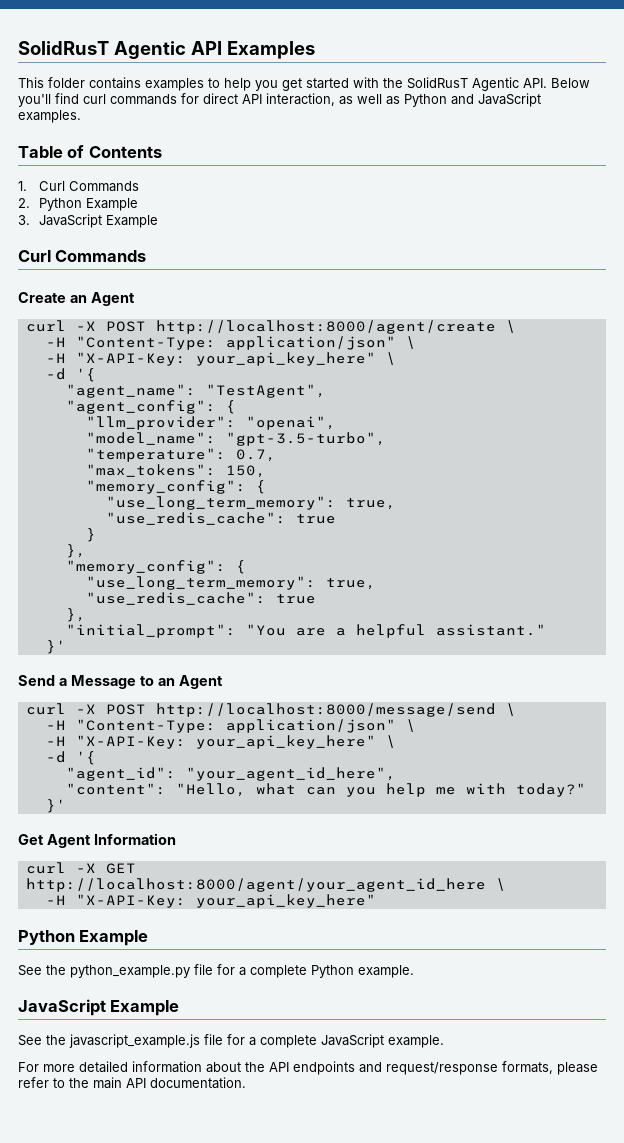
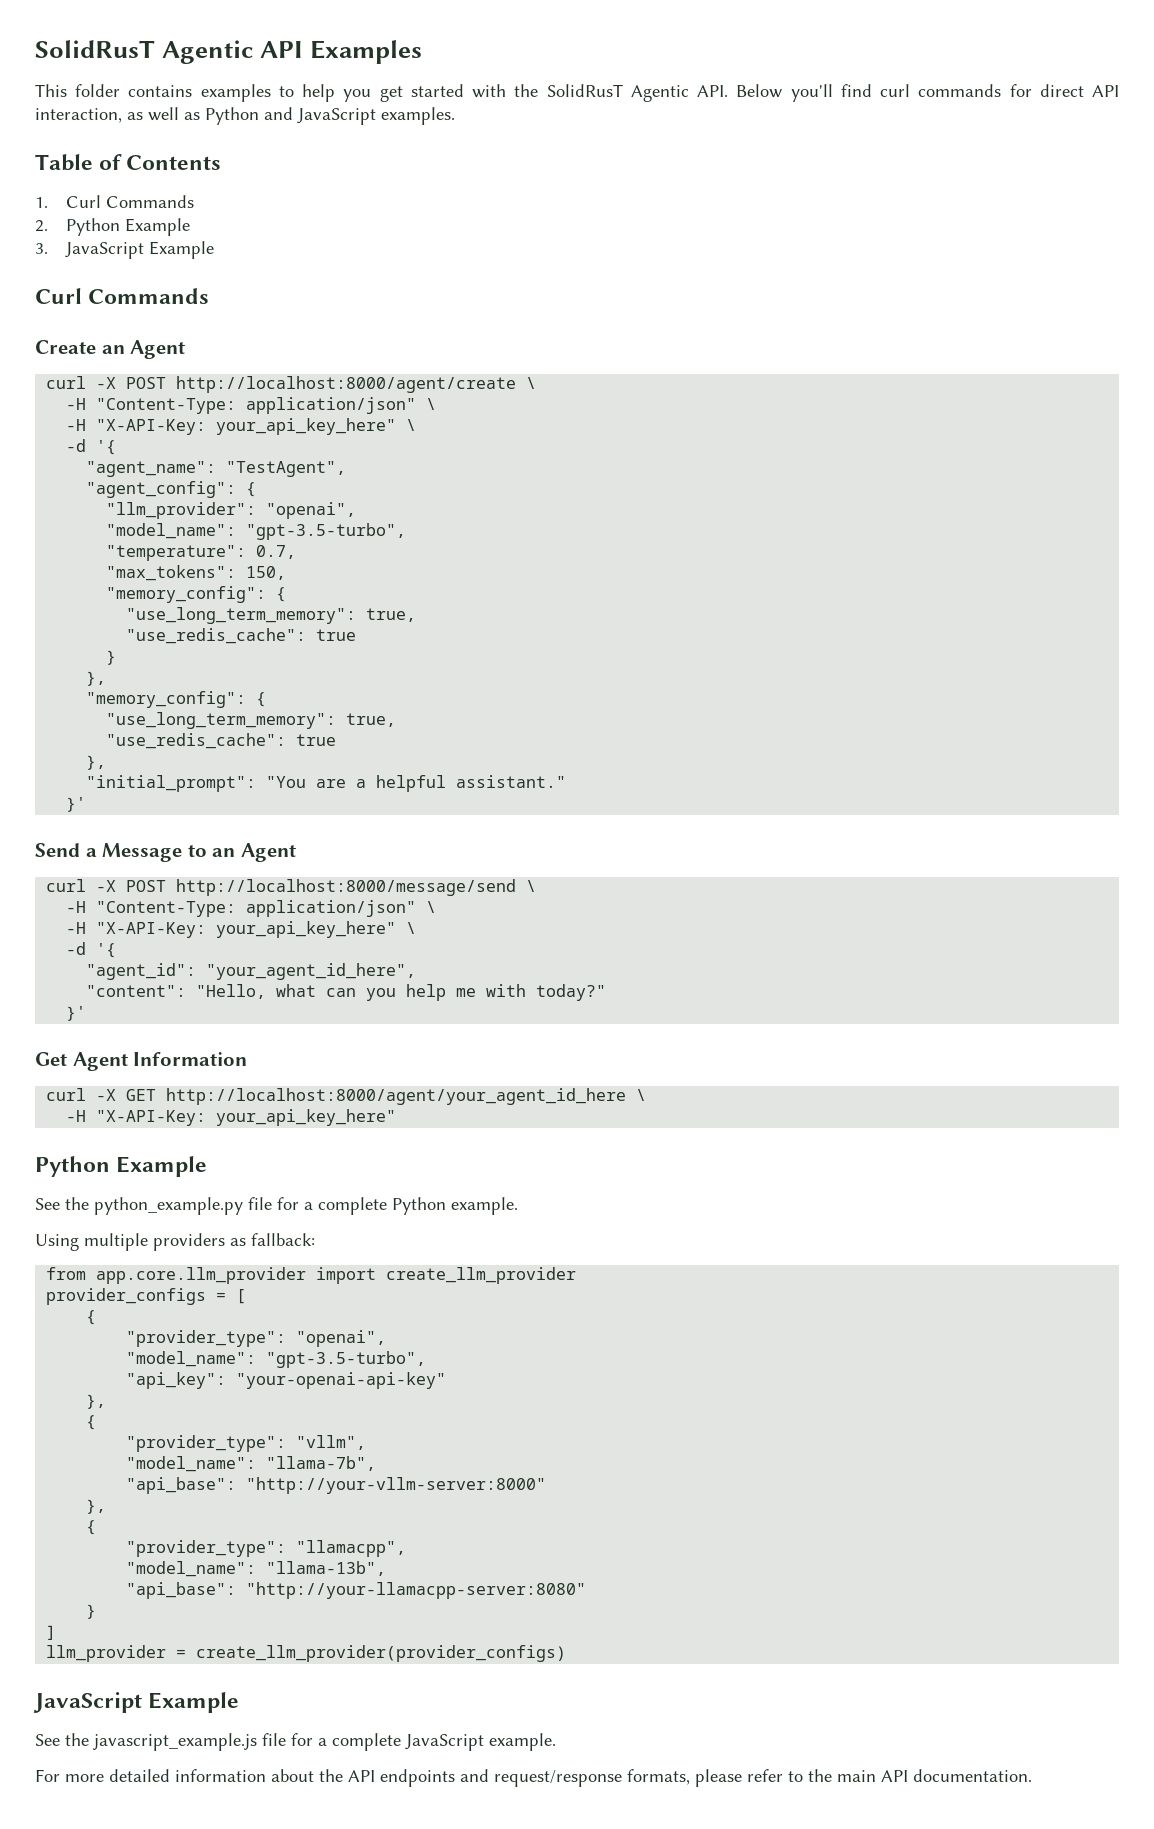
(414, 971) none -> [35,1233,315,1251] [46,1267,577,1284] [46,1288,247,1305] [86,1310,97,1325] [126,1330,387,1347] [126,1351,427,1368] [126,1372,447,1389] [86,1394,107,1409] [86,1415,97,1430] [126,1435,367,1452] [126,1456,377,1472] [126,1477,547,1494] [86,1499,107,1514] [86,1520,97,1535] [126,1540,407,1557] [126,1561,387,1577] [126,1582,587,1599] [86,1604,97,1619] [46,1625,57,1640] [46,1645,567,1662] // Using multiple providers as fallback: // from app.core.llm_provider import create_llm_provider // provider_configs = [ // { // "provider_type": "openai", // "model_name": "gpt-3.5-turbo", // "api_key": "your-openai-api-key" // }, // { // "provider_type": "vllm", // "model_name": "llama-7b", // "api_base": "http://your-vllm-server:8000" // }, // { // "provider_type": "llamacpp", // "model_name": "llama-13b", // "api_base": "http://your-llamacpp-server:8080" // } // ] // llm_provider = create_llm_provider(provider_configs)

